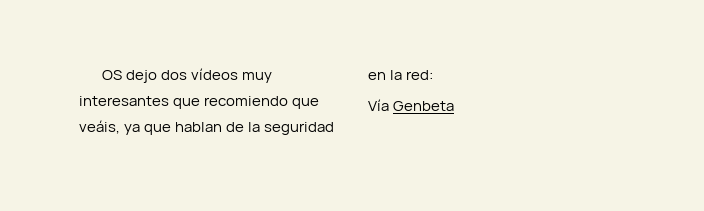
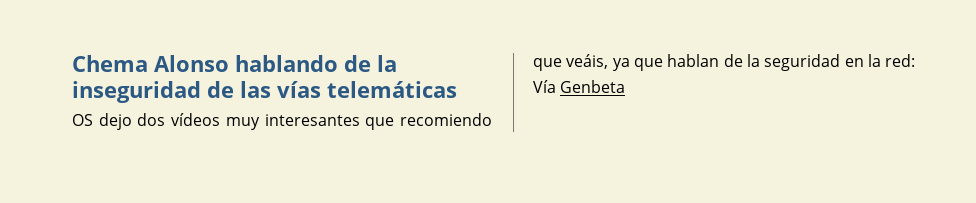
(101, 75) none -> [72,55,397,72] [72,81,457,103] Chema Alonso hablando de la inseguridad de las vías telemáticas //

